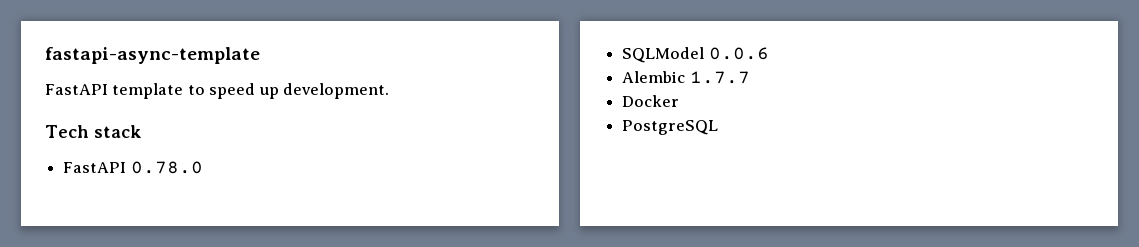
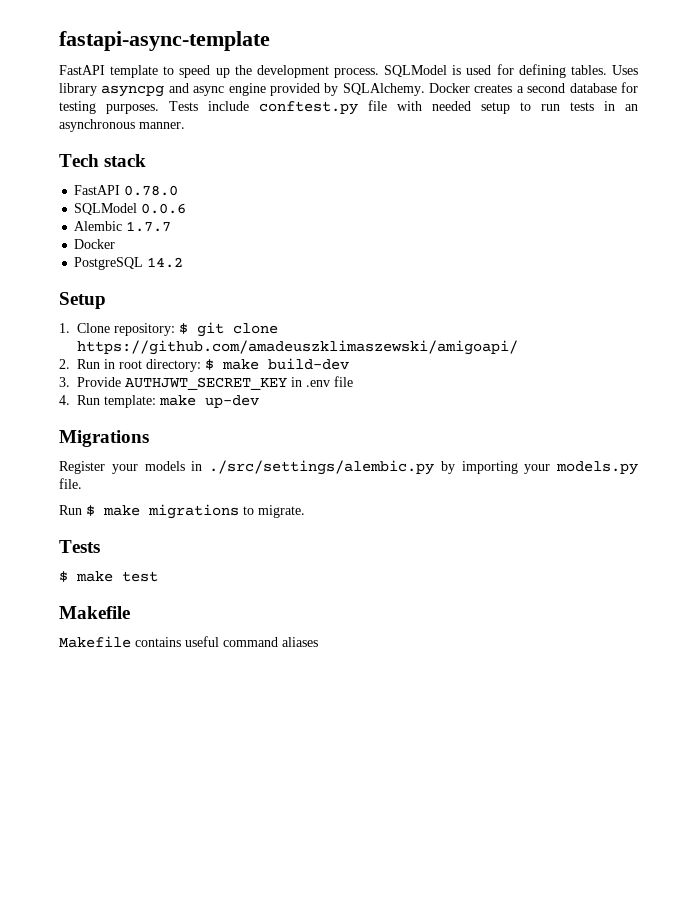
[283,83,390,99] development. -> [234,64,639,78] [59,82,638,97] [59,100,638,115] [59,119,185,132] the development process. SQLModel is used for defining tables. Uses library asyncpg and async engine provided by SQLAlchemy. Docker creates a second database for testing purposes. Tests include conftest.py file with needed setup to run tests in an asynchronous manner.
(719, 127) none -> [147,257,184,268] [59,292,106,309] [59,322,278,337] [77,340,518,355] [59,358,349,372] [59,376,353,390] [59,395,259,408] [59,430,149,447] [59,460,638,475] [59,478,82,489] [59,504,305,519] [59,540,100,553] [59,571,158,582] [59,606,130,619] [59,636,318,648] 14.2 // Setup // 1. Clone repository: $ git clone https://github.com/amadeuszklimaszewski/amigoapi/ // 2. Run in root directory: $ make build-dev // 3. Provide AUTHJWT_SECRET_KEY in .env file // 4. Run template: make up-dev // Migrations // Register your models in ./src/settings/alembic.py by importing your models.py file. // Run $ make migrations to migrate. // Tests // $ make test // Makefile // Makefile contains useful command aliases

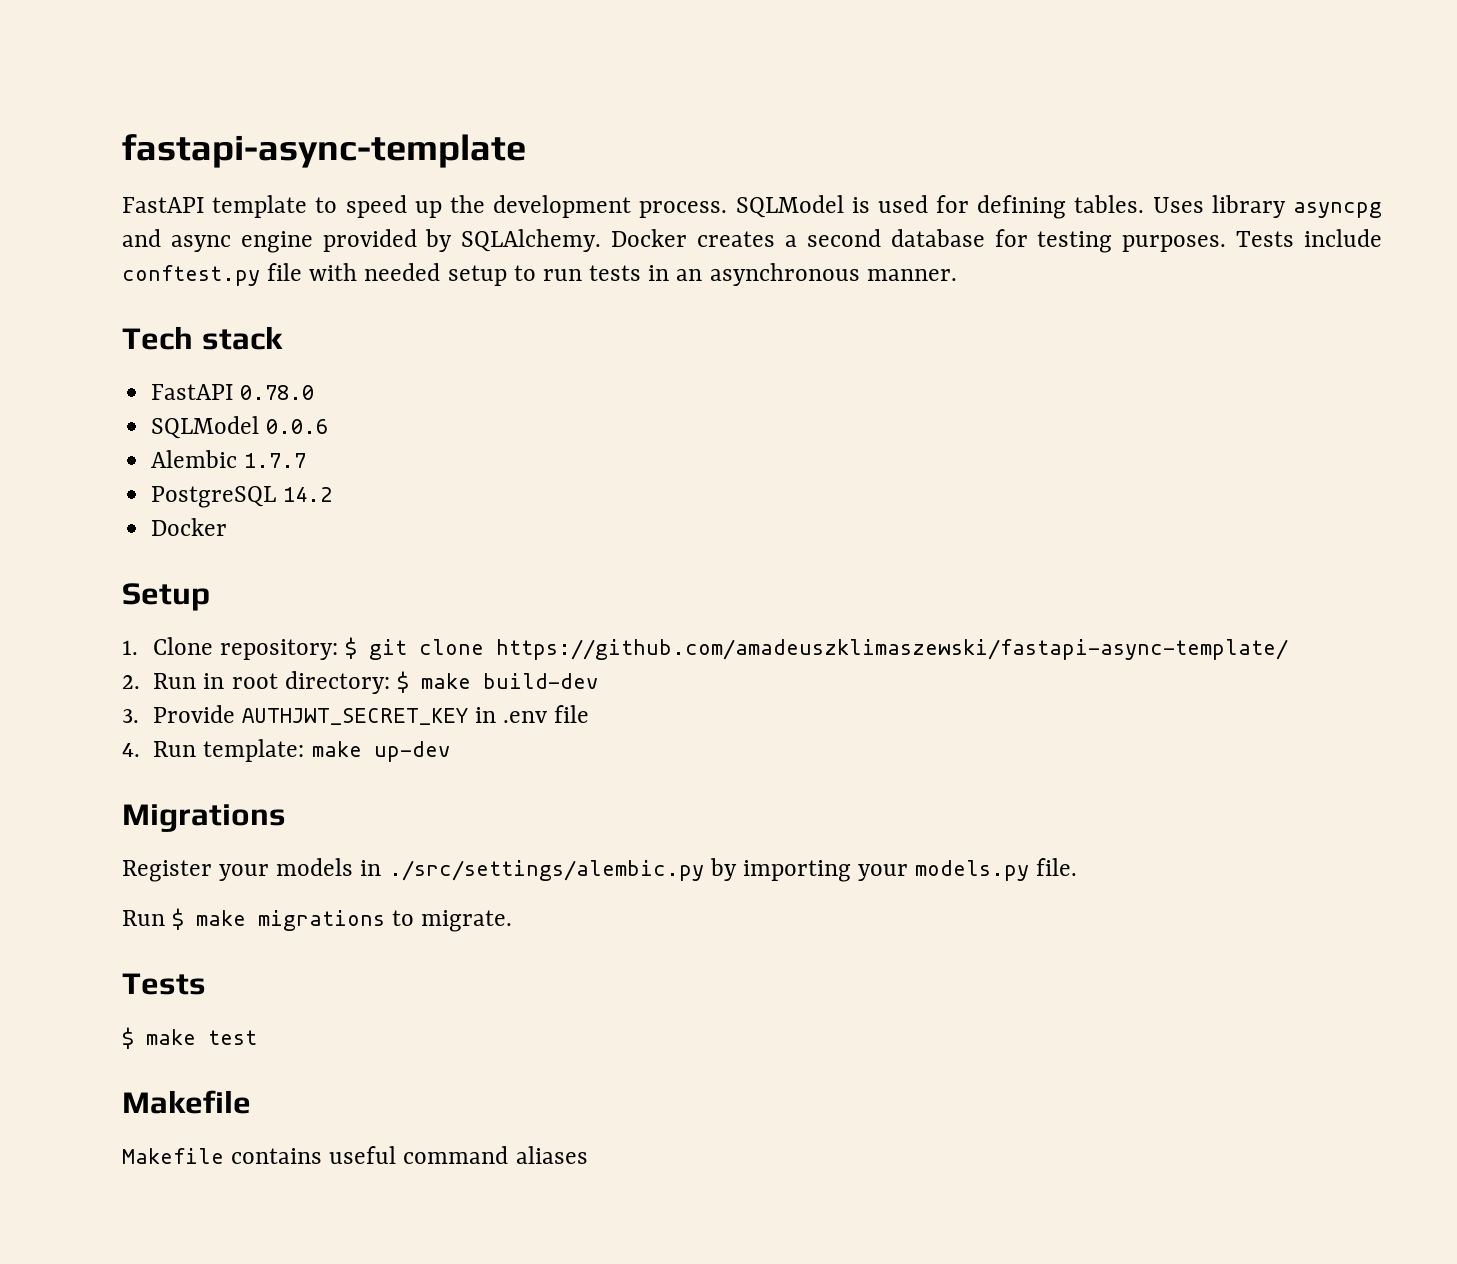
[74,239,116,249] // Docker -> (307, 460) none
(184, 262) none -> [151,518,228,536] // Docker
[77,340,518,355] https://github.com/amadeuszklimaszewski/amigoapi/ -> [495,639,1288,660] https://github.com/amadeuszklimaszewski/fastapi-async-template/

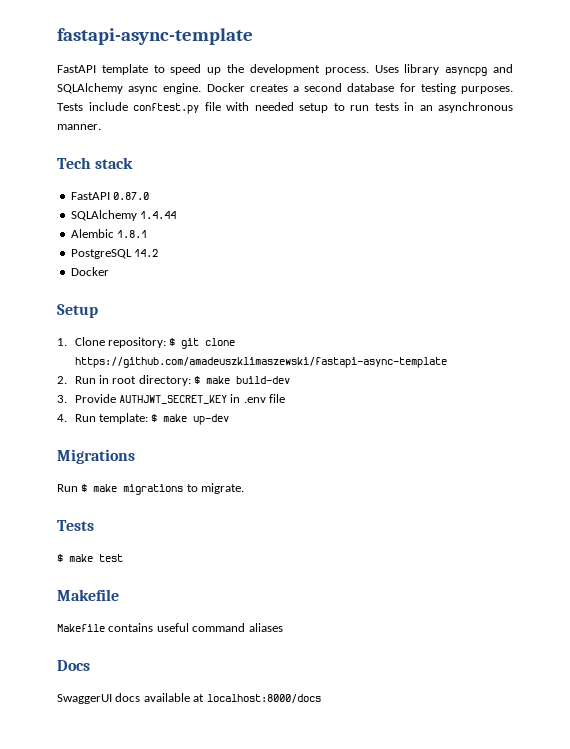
[735,195,1382,219] [122,229,602,253] SQLModel is used for defining tables. Uses library asyncpg and async engine provided by SQLAlchemy. -> [374,64,513,76] [57,83,202,94] Uses library asyncpg and SQLAlchemy async engine.
[240,385,315,400] [151,416,329,439] 0.78.0 // SQLModel 0.0.6 -> [113,192,150,200] [70,210,177,221] 0.87.0 // SQLAlchemy 1.4.44
[244,453,307,468] 1.7.7 -> [117,230,148,238] 1.8.1
[495,639,1288,660] https://github.com/amadeuszklimaszewski/fastapi-async-template/ -> [74,357,447,368] https://github.com/amadeuszklimaszewski/fastapi-async-template
(305, 750) none -> [151,414,158,422] $
[122,858,1078,882] // Register your models in ./src/settings/alembic.py by importing your models.py file. -> (135, 456) none
(588, 1155) none -> [57,660,90,671] [57,693,321,704] // Docs // SwaggerUI docs available at localhost:8000/docs

